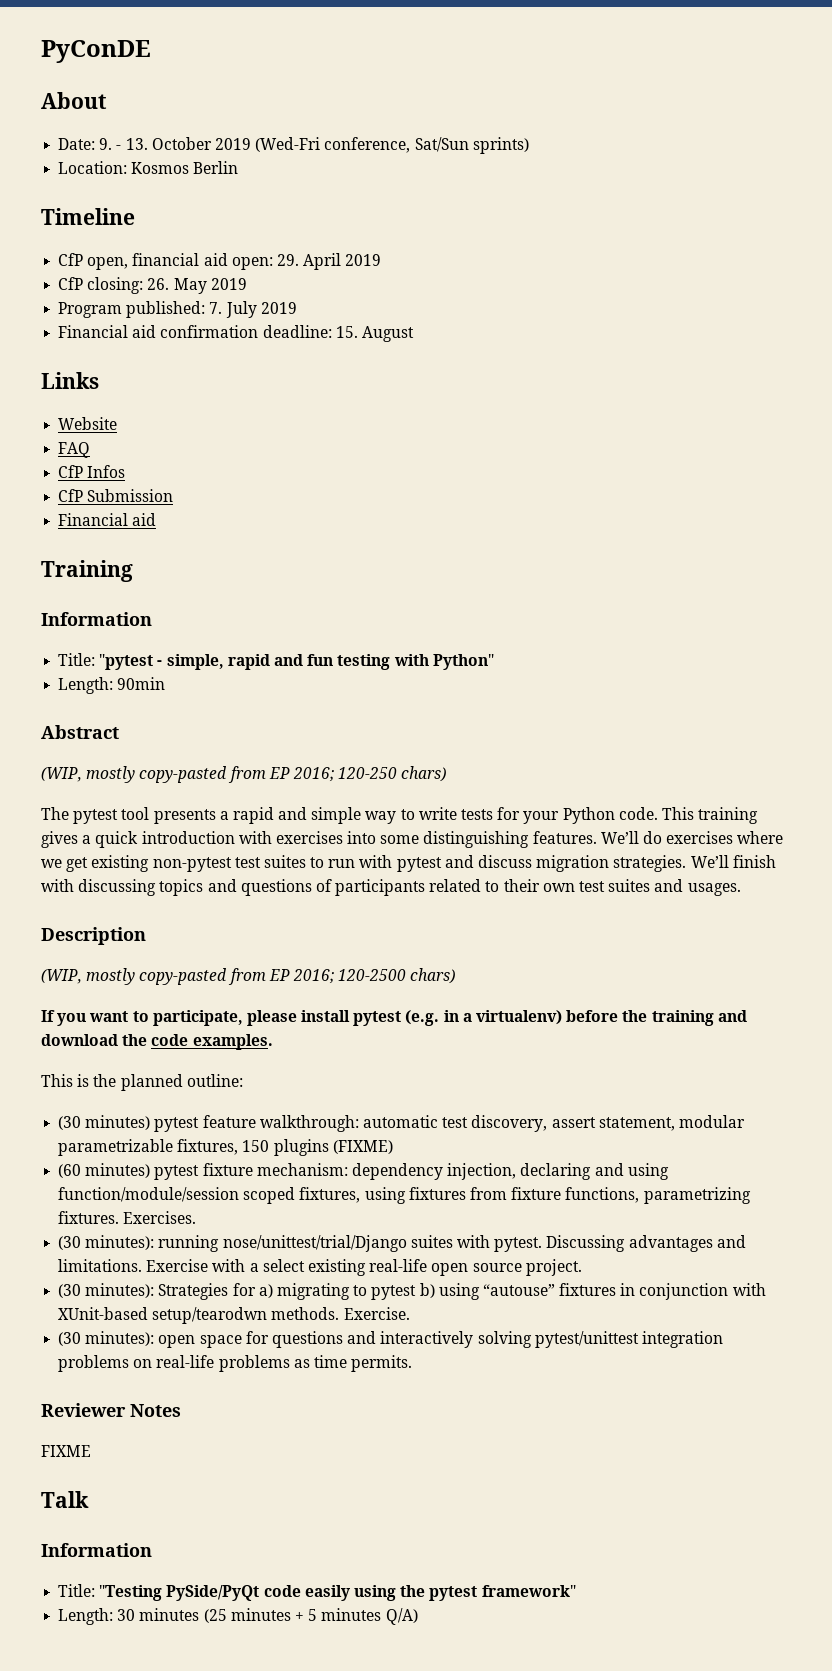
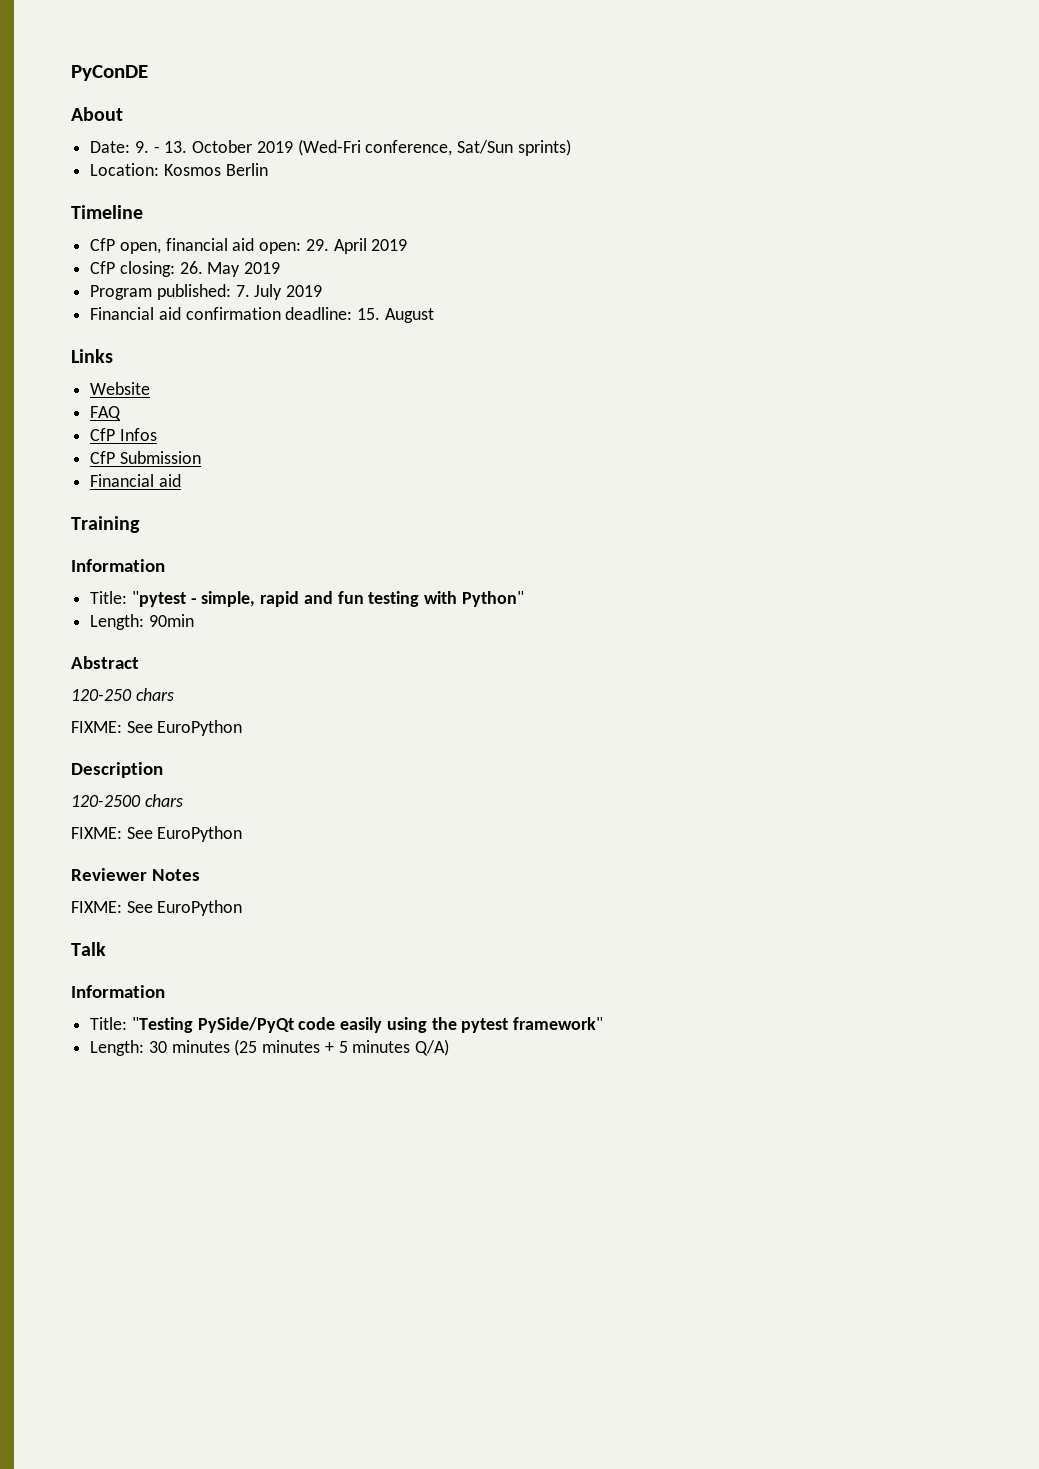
[41,766,447,783] [41,807,759,824] [41,831,784,848] [41,855,776,872] [41,879,741,896] [41,927,146,945] [41,968,456,985] [41,1010,747,1026] [41,1034,273,1050] [41,1074,243,1091] [58,1115,745,1132] [58,1139,393,1156] [58,1163,669,1180] [58,1187,751,1204] [58,1211,197,1224] [58,1235,746,1252] [58,1259,582,1276] [58,1283,766,1300] [58,1307,410,1324] [58,1331,723,1348] [58,1355,413,1372] (WIP, mostly copy-pasted from EP 2016; 120-250 chars) // The pytest tool presents a rapid and simple way to write tests for your Python code. This training gives a quick introduction with exercises into some distinguishing features. We’ll do exercises where we get existing non-pytest test suites to run with pytest and discuss migration strategies. We’ll finish with discussing topics and questions of participants related to their own test suites and usages. // Description // (WIP, mostly copy-pasted from EP 2016; 120-2500 chars) // If you want to participate, please install pytest (e.g. in a virtualenv) before the training and download the code examples. // This is the planned outline: // (30 minutes) pytest feature walkthrough: automatic test discovery, assert statement, modular parametrizable fixtures, 150 plugins (FIXME) // (60 minutes) pytest fixture mechanism: dependency injection, declaring and using function/module/session scoped fixtures, using fixtures from fixture functions, parametrizing fixtures. Exercises. // (30 minutes): running nose/unittest/trial/Django suites with pytest. Discussing advantages and limitations. Exercise with a select existing real-life open source project. // (30 minutes): Strategies for a) migrating to pytest b) using “autouse” fixtures in conjunction with XUnit-based setup/tearodwn methods. Exercise. // (30 minutes): open space for questions and interactively solving pytest/unittest integration problems on real-life problems as time permits. -> [71,688,174,701] [71,720,243,736] [71,762,163,778] [71,794,183,807] [71,826,243,842] 120-250 chars // FIXME: See EuroPython // Description // 120-2500 chars // FIXME: See EuroPython
[41,1445,91,1457] FIXME -> [71,900,243,916] FIXME: See EuroPython

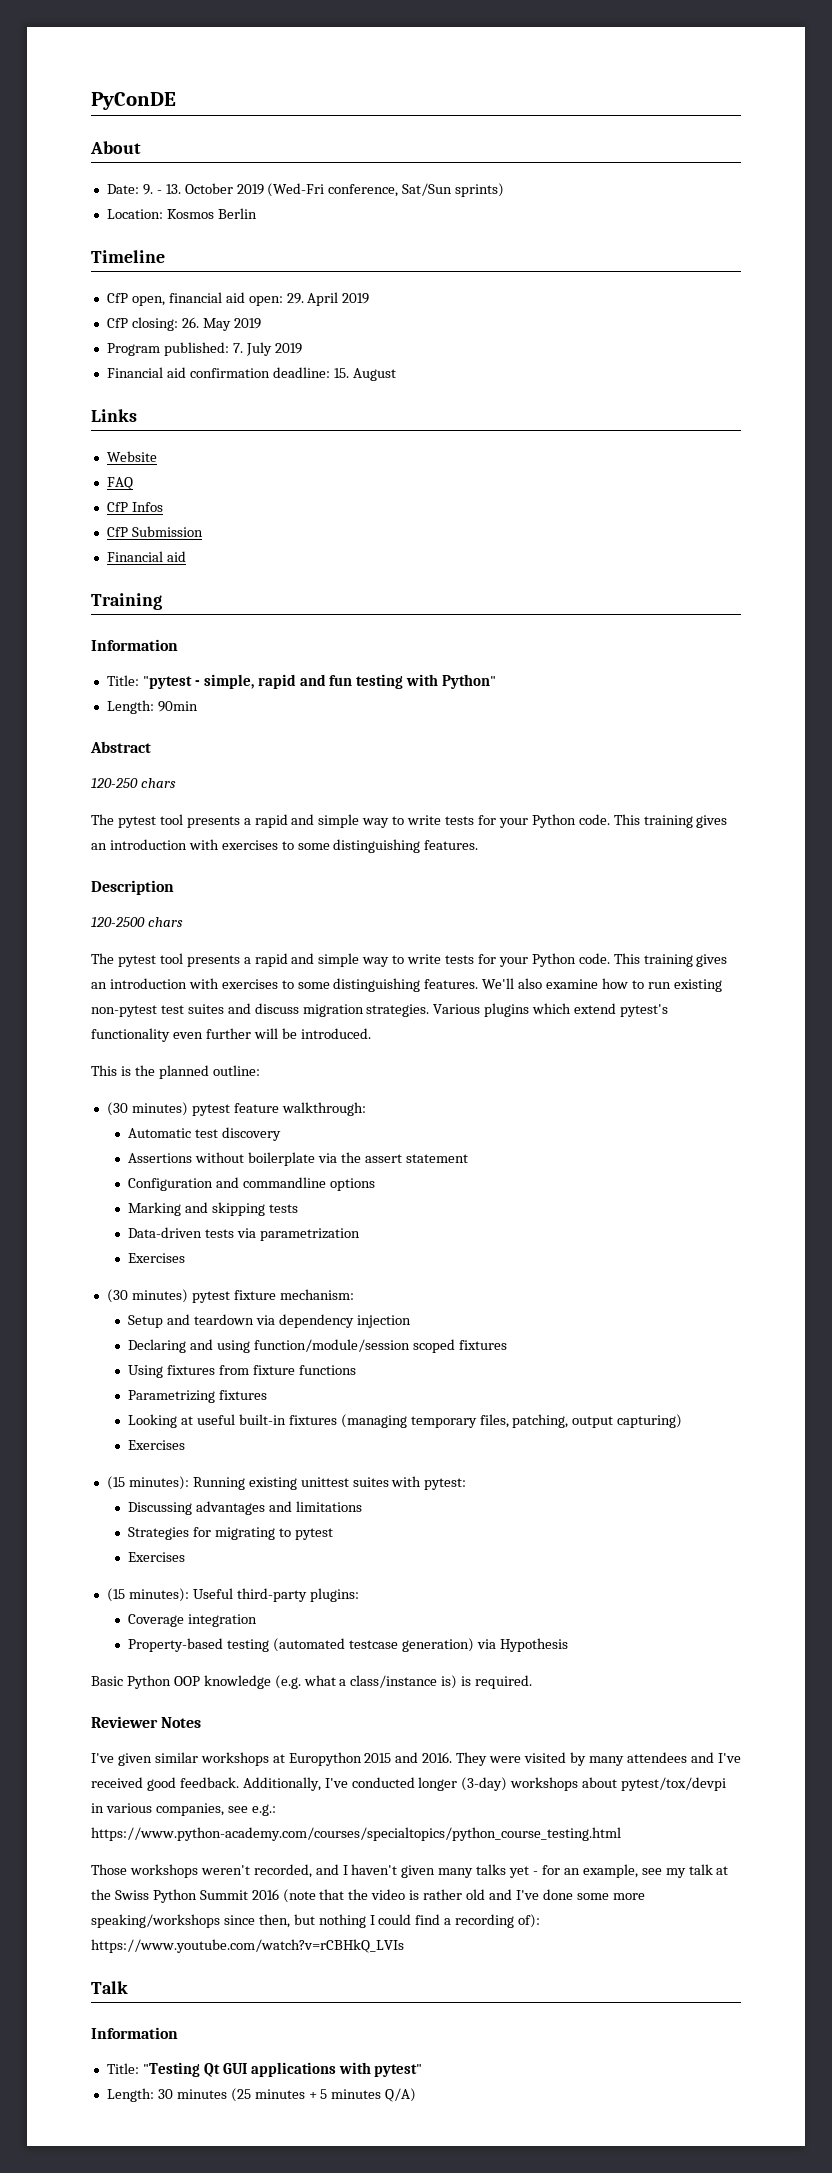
[71,720,243,736] [71,762,163,778] [71,794,183,807] [71,826,243,842] [71,868,200,881] [71,900,243,916] [71,942,106,956] [71,985,165,998] [90,1017,604,1033] FIXME: See EuroPython // Description // 120-2500 chars // FIXME: See EuroPython // Reviewer Notes // FIXME: See EuroPython // Talk // Information // Title: "Testing PySide/PyQt code easily using the pytest framework" -> [91,814,728,828] [91,839,479,853] [91,880,174,895] [91,917,183,927] [91,953,728,967] [91,978,722,992] [91,1003,669,1017] [91,1028,371,1042] [91,1065,260,1079] [106,1102,366,1116] [128,1127,281,1141] [128,1152,468,1166] [128,1177,375,1191] [128,1202,298,1216] [128,1227,360,1241] [128,1253,186,1263] [106,1289,354,1303] [128,1314,411,1328] [128,1339,507,1353] [128,1365,356,1378] [128,1390,268,1403] [128,1414,683,1428] [128,1440,186,1450] [106,1476,467,1490] [128,1501,362,1515] [128,1527,333,1540] [128,1552,186,1562] [106,1588,359,1602] [128,1614,258,1627] [128,1638,568,1652] [91,1675,533,1689] [91,1716,202,1728] [91,1752,741,1766] [91,1777,727,1791] [91,1803,276,1816] [91,1827,621,1841] [91,1864,729,1878] [91,1889,645,1903] [91,1914,541,1928] [91,1939,404,1953] [91,1981,128,1994] [91,2027,178,2039] [106,2062,423,2077] The pytest tool presents a rapid and simple way to write tests for your Python code. This training gives an introduction with exercises to some distinguishing features. // Description // 120-2500 chars // The pytest tool presents a rapid and simple way to write tests for your Python code. This training gives an introduction with exercises to some distinguishing features. We'll also examine how to run existing non-pytest test suites and discuss migration strategies. Various plugins which extend pytest's functionality even further will be introduced. // This is the planned outline: // (30 minutes) pytest feature walkthrough: // Automatic test discovery // Assertions without boilerplate via the assert statement // Configuration and commandline options // Marking and skipping tests // Data-driven tests via parametrization // Exercises // (30 minutes) pytest fixture mechanism: // Setup and teardown via dependency injection // Declaring and using function/module/session scoped fixtures // Using fixtures from fixture functions // Parametrizing fixtures // Looking at useful built-in fixtures (managing temporary files, patching, output capturing) // Exercises // (15 minutes): Running existing unittest suites with pytest: // Discussing advantages and limitations // Strategies for migrating to pytest // Exercises // (15 minutes): Useful third-party plugins: // Coverage integration // Property-based testing (automated testcase generation) via Hypothesis // Basic Python OOP knowledge (e.g. what a class/instance is) is required. // Reviewer Notes // I've given similar workshops at Europython 2015 and 2016. They were visited by many attendees and I've received good feedback. Additionally, I've conducted longer (3-day) workshops about pytest/tox/devpi in various companies, see e.g.: https://www.python-academy.com/courses/specialtopics/python_course_testing.html // Those workshops weren't recorded, and I haven't given many talks yet - for an example, see my talk at the Swiss Python Summit 2016 (note that the video is rather old and I've done some more speaking/workshops since then, but nothing I could find a recording of): https://www.youtube.com/watch?v=rCBHkQ_LVIs // Talk // Information // Title: "Testing Qt GUI applications with pytest"

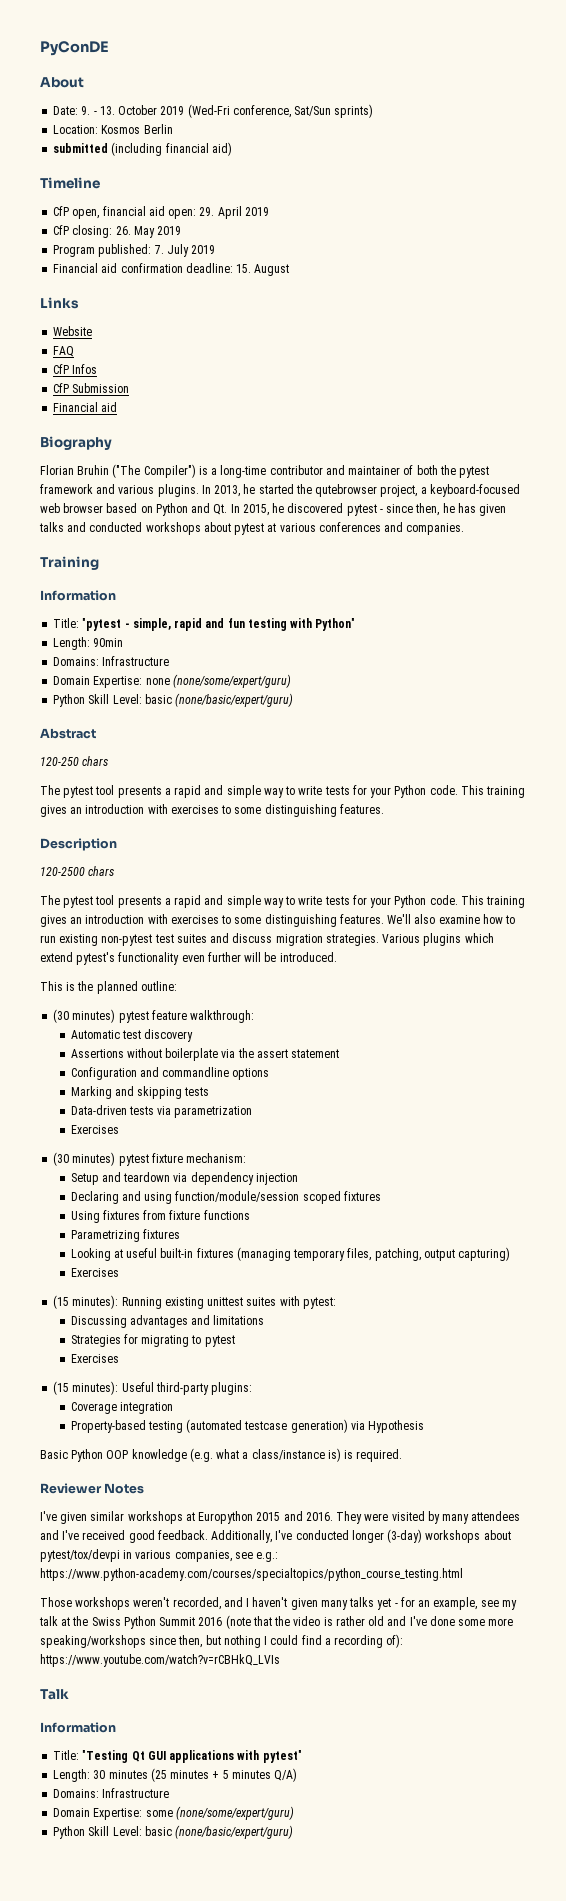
(257, 213) none -> [53,142,232,156] // submitted (including financial aid)
(186, 556) none -> [40,436,112,450] [40,464,490,478] [40,484,520,497] [40,503,507,516] [39,522,465,535] // Biography // Florian Bruhin ("The Compiler") is a long-time contributor and maintainer of both the pytest framework and various plugins. In 2013, he started the qutebrowser project, a keyboard-focused web browser based on Python and Qt. In 2015, he discovered pytest - since then, he has given talks and conducted workshops about pytest at various conferences and companies.
(198, 706) none -> [53,656,170,666] [53,674,291,688] [53,693,294,707] // Domains: Infrastructure // Domain Expertise: none (none/some/expert/guru) // Python Skill Level: basic (none/basic/expert/guru)
(417, 2095) none -> [53,1788,170,1798] [53,1806,294,1820] [53,1825,294,1839] // Domains: Infrastructure // Domain Expertise: some (none/some/expert/guru) // Python Skill Level: basic (none/basic/expert/guru)

